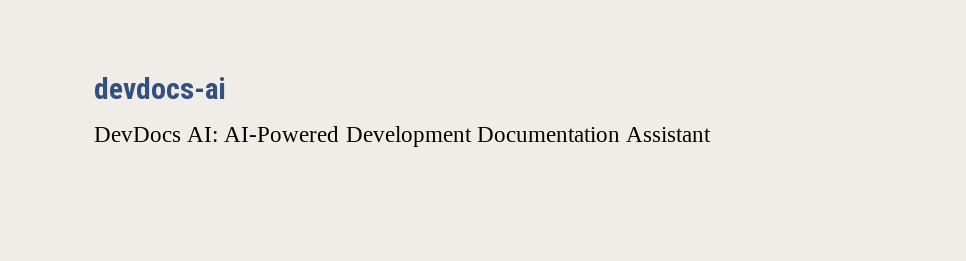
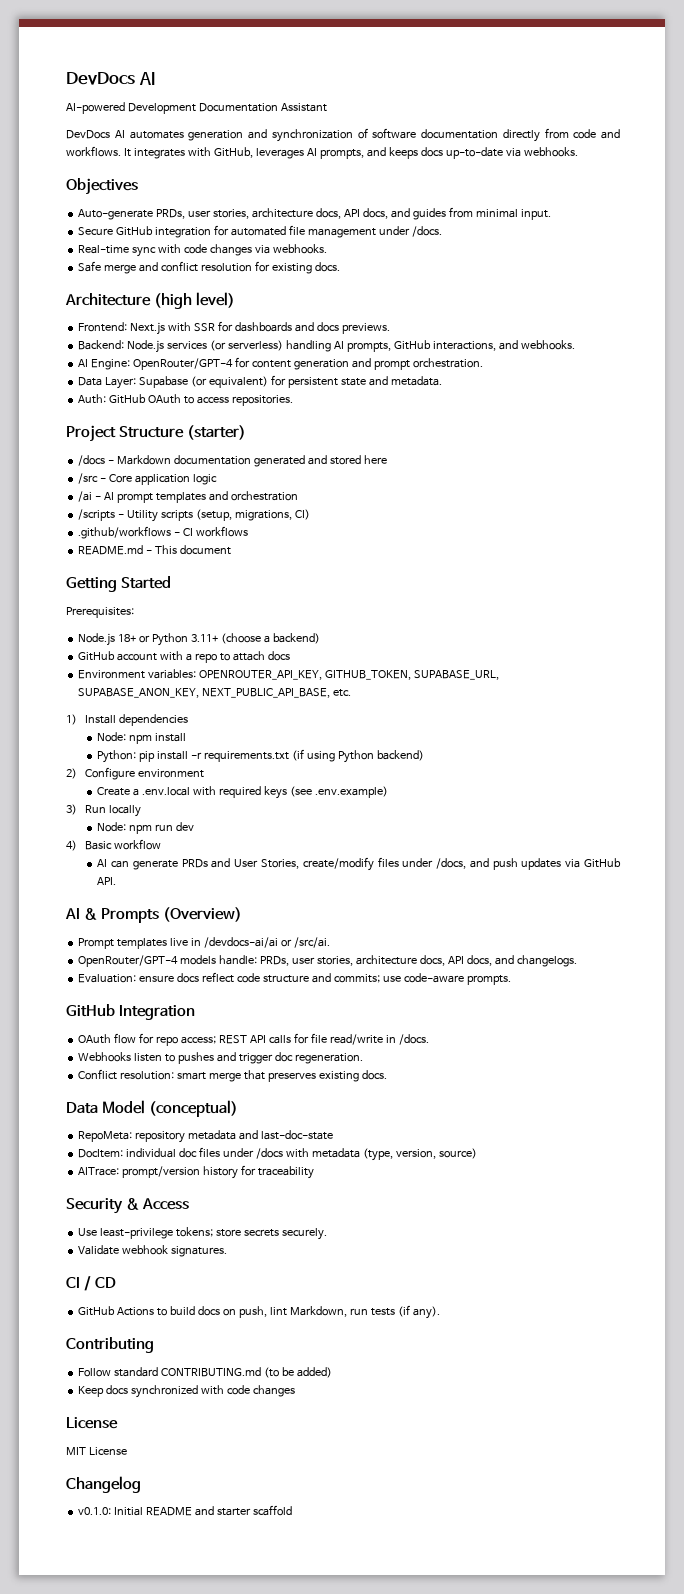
[94,77,226,99] [94,126,340,142] devdocs-ai // DevDocs AI: AI-Powered -> [66,72,155,85] [66,102,125,114] DevDocs AI // AI-powered
(712, 134) none -> [66,128,620,142] [66,146,578,159] [66,178,138,195] [78,207,551,220] [78,225,442,238] [78,244,327,257] [78,261,340,274] [65,292,236,309] [78,321,390,335] [78,340,575,353] [78,357,483,370] [78,375,442,389] [78,394,293,406] [66,425,247,442] [78,455,387,467] [78,473,217,485] [78,491,298,503] [78,509,310,522] [78,526,249,539] [78,545,232,555] [66,576,172,592] [66,607,134,618] [78,633,320,646] [78,651,290,663] [78,669,499,680] [78,688,352,698] [66,714,189,726] [97,732,187,744] [97,749,425,763] [66,767,205,780] [97,786,389,799] [66,804,142,817] [97,822,195,834] [66,839,162,851] [97,857,622,871] [97,877,117,885] [65,907,243,923] [78,937,330,949] [78,955,577,967] [78,972,511,985] [66,1004,196,1020] [78,1033,429,1046] [78,1052,363,1064] [78,1069,387,1082] [66,1100,239,1117] [78,1130,333,1143] [78,1147,477,1161] [78,1165,314,1179] [66,1198,190,1214] [78,1227,327,1240] [78,1245,228,1257] [66,1276,117,1291] [78,1305,440,1319] [66,1337,154,1353] [78,1367,332,1378] [78,1385,295,1398] [66,1417,118,1429] [66,1447,127,1455] [66,1476,141,1493] [78,1505,292,1516] // DevDocs AI automates generation and synchronization of software documentation directly from code and workflows. It integrates with GitHub, leverages AI prompts, and keeps docs up-to-date via webhooks. // Objectives // Auto-generate PRDs, user stories, architecture docs, API docs, and guides from minimal input. // Secure GitHub integration for automated file management under /docs. // Real-time sync with code changes via webhooks. // Safe merge and conflict resolution for existing docs. // Architecture (high level) // Frontend: Next.js with SSR for dashboards and docs previews. // Backend: Node.js services (or serverless) handling AI prompts, GitHub interactions, and webhooks. // AI Engine: OpenRouter/GPT-4 for content generation and prompt orchestration. // Data Layer: Supabase (or equivalent) for persistent state and metadata. // Auth: GitHub OAuth to access repositories. // Project Structure (starter) // /docs - Markdown documentation generated and stored here // /src - Core application logic // /ai - AI prompt templates and orchestration // /scripts - Utility scripts (setup, migrations, CI) // .github/workflows - CI workflows // README.md - This document // Getting Started // Prerequisites: // Node.js 18+ or Python 3.11+ (choose a backend) // GitHub account with a repo to attach docs // Environment variables: OPENROUTER_API_KEY, GITHUB_TOKEN, SUPABASE_URL, SUPABASE_ANON_KEY, NEXT_PUBLIC_API_BASE, etc. // 1) Install dependencies // Node: npm install // Python: pip install -r requirements.txt (if using Python backend) // 2) Configure environment // Create a .env.local with required keys (see .env.example) // 3) Run locally // Node: npm run dev // 4) Basic workflow // AI can generate PRDs and User Stories, create/modify files under /docs, and push updates via GitHub API. // AI & Prompts (Overview) // Prompt templates live in /devdocs-ai/ai or /src/ai. // OpenRouter/GPT-4 models handle: PRDs, user stories, architecture docs, API docs, and changelogs. // Evaluation: ensure docs reflect code structure and commits; use code-aware prompts. // GitHub Integration // OAuth flow for repo access; REST API calls for file read/write in /docs. // Webhooks listen to pushes and trigger doc regeneration. // Conflict resolution: smart merge that preserves existing docs. // Data Model (conceptual) // RepoMeta: repository metadata and last-doc-state // DocItem: individual doc files under /docs with metadata (type, version, source) // AITrace: prompt/version history for traceability // Security & Access // Use least-privilege tokens; store secrets securely. // Validate webhook signatures. // CI / CD // GitHub Actions to build docs on push, lint Markdown, run tests (if any). // Contributing // Follow standard CONTRIBUTING.md (to be added) // Keep docs synchronized with code changes // License // MIT License // Changelog // v0.1.0: Initial README and starter scaffold

